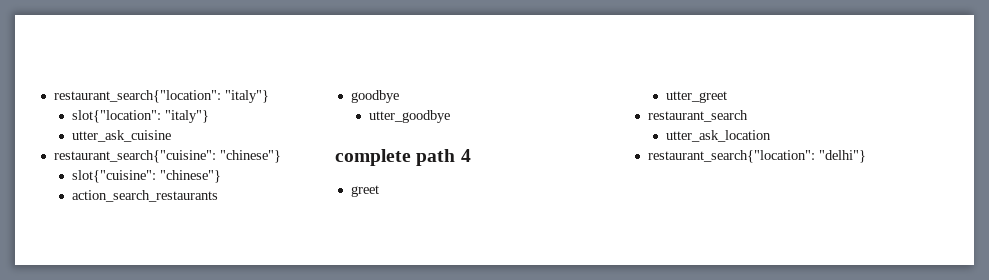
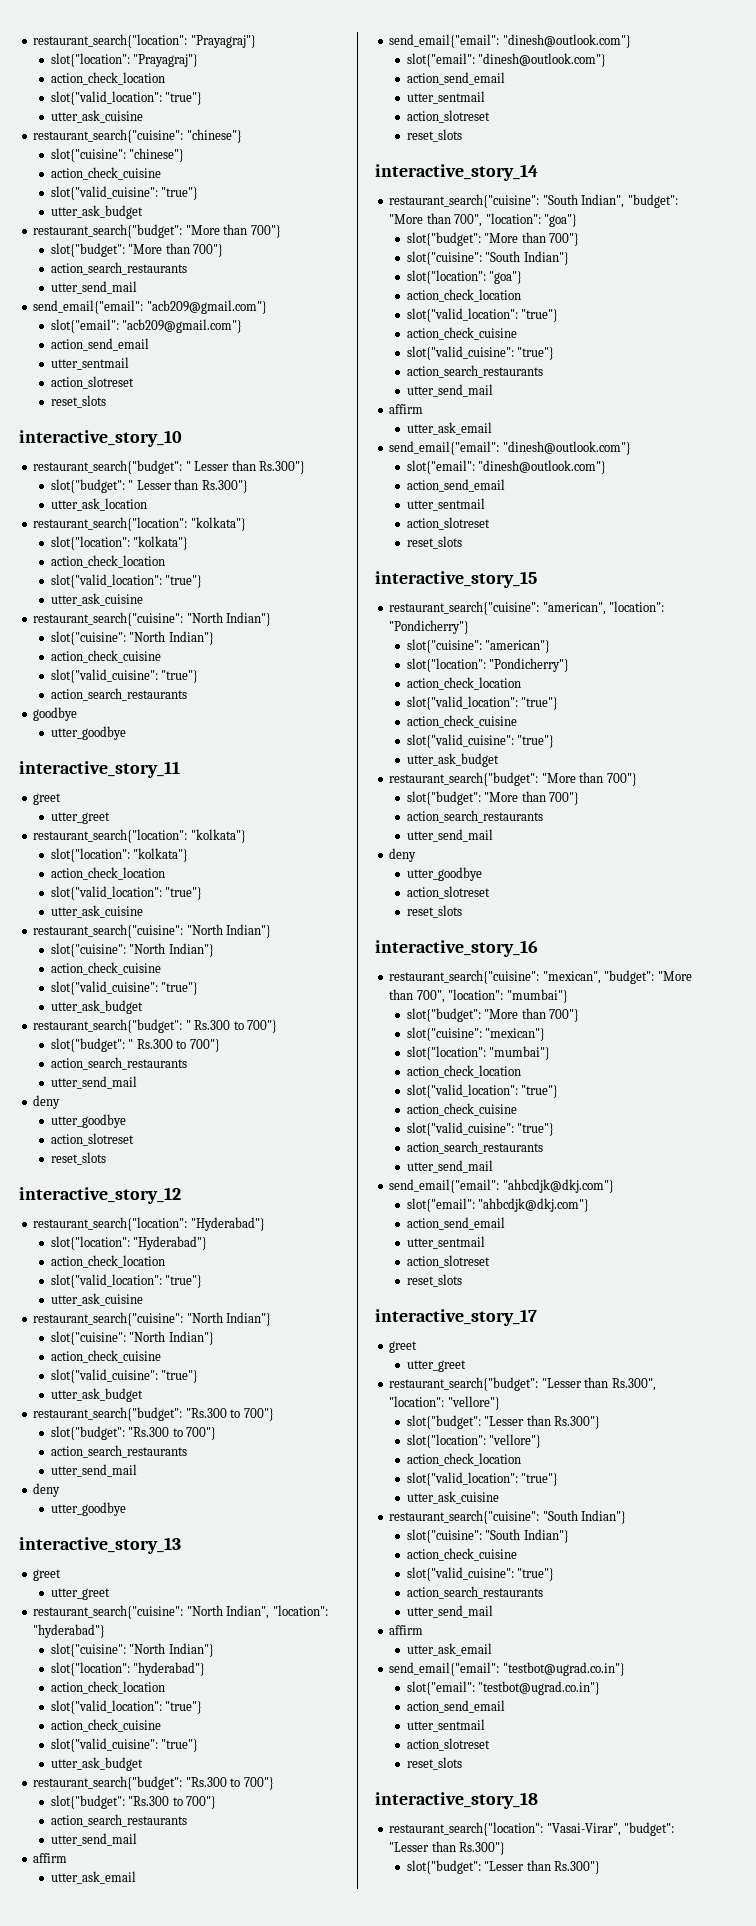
[53,90,269,103] [71,110,209,123] restaurant_search{"location": "italy"} // slot{"location": "italy"} -> [33,34,256,48] [50,53,199,67] [50,72,165,85] [50,91,203,105] restaurant_search{"location": "Prayagraj"} // slot{"location": "Prayagraj"} // action_check_location // slot{"valid_location": "true"}
(221, 176) none -> [50,167,161,180] [50,186,199,200] [50,205,143,219] [33,224,281,238] [50,243,224,257] [50,262,187,275] [50,281,137,294] [33,300,267,314] [50,319,243,333] [50,338,149,351] [50,357,129,370] [50,376,134,389] [50,395,106,408] [19,430,182,447] [33,460,306,474] [50,479,248,493] [50,498,147,511] [33,517,246,531] [50,536,189,550] [50,555,165,568] [50,574,203,588] [50,593,143,606] [33,612,272,626] [50,631,214,645] [50,650,161,663] [50,669,199,683] // action_check_cuisine // slot{"valid_cuisine": "true"} // utter_ask_budget // restaurant_search{"budget": "More than 700"} // slot{"budget": "More than 700"} // action_search_restaurants // utter_send_mail // send_email{"email": "acb209@gmail.com"} // slot{"email": "acb209@gmail.com"} // action_send_email // utter_sentmail // action_slotreset // reset_slots // interactive_story_10 // restaurant_search{"budget": " Lesser than Rs.300"} // slot{"budget": " Lesser than Rs.300"} // utter_ask_location // restaurant_search{"location": "kolkata"} // slot{"location": "kolkata"} // action_check_location // slot{"valid_location": "true"} // utter_ask_cuisine // restaurant_search{"cuisine": "North Indian"} // slot{"cuisine": "North Indian"} // action_check_cuisine // slot{"valid_cuisine": "true"}
[335,149,471,166] [350,185,379,197] [665,91,727,103] [647,110,748,122] [665,130,771,142] [647,150,866,163] complete path 4 // greet // utter_greet // restaurant_search // utter_ask_location // restaurant_search{"location": "delhi"} -> [19,761,180,778] [33,793,62,805] [50,812,110,824] [33,829,246,843] [50,848,189,862] [50,867,165,880] [50,886,203,900] [50,905,143,918] [33,924,272,938] [50,943,214,957] [50,962,161,975] [50,981,199,995] [50,1000,143,1014] [33,1019,278,1033] [50,1038,220,1052] [50,1057,187,1070] [50,1076,137,1089] [33,1095,61,1109] [50,1114,126,1128] [50,1133,134,1146] [50,1152,106,1165] [19,1187,181,1204] [33,1217,265,1231] [50,1236,208,1250] [50,1255,165,1268] [50,1274,203,1288] [50,1293,143,1306] [33,1312,272,1326] [50,1331,214,1345] [50,1350,161,1363] [50,1369,199,1383] [50,1388,143,1402] [33,1407,274,1421] [50,1426,217,1440] [50,1445,187,1458] [50,1464,137,1477] [33,1483,61,1497] [50,1502,126,1516] [19,1537,181,1554] [33,1569,62,1581] [50,1588,110,1600] [33,1605,328,1619] [33,1624,106,1638] [50,1643,214,1657] [50,1662,206,1676] [50,1681,165,1694] [50,1700,203,1714] [50,1719,161,1732] [50,1738,199,1752] [50,1757,143,1771] [33,1776,274,1790] [50,1795,217,1809] [50,1814,187,1827] [50,1833,137,1846] [33,1853,68,1863] [50,1871,136,1884] [389,34,631,48] [406,53,607,67] [406,72,505,85] [406,91,485,104] [406,110,490,123] [406,129,462,142] [375,164,538,181] [389,194,678,208] [389,213,578,227] [406,232,580,246] [406,251,569,265] [406,270,523,284] [406,289,521,302] [406,308,559,322] [406,327,517,340] [406,346,555,360] [406,365,543,378] [406,384,493,397] [389,404,424,414] [406,422,492,435] [389,441,631,455] [406,460,607,474] [406,479,505,492] [406,498,485,511] [406,517,490,530] [406,536,462,549] [375,571,537,588] [389,601,665,615] [389,620,470,634] [406,639,551,653] [406,658,570,672] [406,677,521,690] [406,696,559,710] [406,715,517,728] [406,734,555,748] [406,753,499,767] [389,772,637,786] [406,791,580,805] [406,810,543,823] [406,829,493,842] [389,848,417,862] [406,867,482,881] [406,886,490,899] [406,905,462,918] [375,940,538,957] [389,970,692,984] [389,989,568,1003] [406,1008,580,1022] [406,1027,546,1041] [406,1046,551,1060] [406,1065,521,1078] [406,1084,559,1098] [406,1103,517,1116] [406,1122,555,1136] [406,1141,543,1154] [406,1160,493,1173] [389,1179,614,1193] [406,1198,590,1212] [406,1217,505,1230] [406,1236,485,1249] [406,1255,490,1268] [406,1274,462,1287] [375,1309,537,1326] [389,1341,418,1353] [406,1360,466,1372] [389,1377,656,1391] [389,1396,500,1410] [406,1415,601,1429] [406,1434,542,1448] [406,1453,521,1466] [406,1472,559,1486] [406,1491,499,1504] [389,1510,627,1524] [406,1529,569,1543] [406,1548,517,1561] [406,1567,555,1581] [406,1586,543,1599] [406,1605,493,1618] [389,1625,424,1635] [406,1643,492,1656] [389,1662,625,1676] [406,1681,601,1695] [406,1700,505,1713] [406,1719,485,1732] [406,1738,490,1751] [406,1757,462,1770] [375,1792,538,1809] [389,1822,675,1836] [389,1841,506,1855] [406,1860,601,1874] interactive_story_11 // greet // utter_greet // restaurant_search{"location": "kolkata"} // slot{"location": "kolkata"} // action_check_location // slot{"valid_location": "true"} // utter_ask_cuisine // restaurant_search{"cuisine": "North Indian"} // slot{"cuisine": "North Indian"} // action_check_cuisine // slot{"valid_cuisine": "true"} // utter_ask_budget // restaurant_search{"budget": " Rs.300 to 700"} // slot{"budget": " Rs.300 to 700"} // action_search_restaurants // utter_send_mail // deny // utter_goodbye // action_slotreset // reset_slots // interactive_story_12 // restaurant_search{"location": "Hyderabad"} // slot{"location": "Hyderabad"} // action_check_location // slot{"valid_location": "true"} // utter_ask_cuisine // restaurant_search{"cuisine": "North Indian"} // slot{"cuisine": "North Indian"} // action_check_cuisine // slot{"valid_cuisine": "true"} // utter_ask_budget // restaurant_search{"budget": "Rs.300 to 700"} // slot{"budget": "Rs.300 to 700"} // action_search_restaurants // utter_send_mail // deny // utter_goodbye // interactive_story_13 // greet // utter_greet // restaurant_search{"cuisine": "North Indian", "location": "hyderabad"} // slot{"cuisine": "North Indian"} // slot{"location": "hyderabad"} // action_check_location // slot{"valid_location": "true"} // action_check_cuisine // slot{"valid_cuisine": "true"} // utter_ask_budget // restaurant_search{"budget": "Rs.300 to 700"} // slot{"budget": "Rs.300 to 700"} // action_search_restaurants // utter_send_mail // affirm // utter_ask_email // send_email{"email": "dinesh@outlook.com"} // slot{"email": "dinesh@outlook.com"} // action_send_email // utter_sentmail // action_slotreset // reset_slots // interactive_story_14 // restaurant_search{"cuisine": "South Indian", "budget": "More than 700", "location": "goa"} // slot{"budget": "More than 700"} // slot{"cuisine": "South Indian"} // slot{"location": "goa"} // action_check_location // slot{"valid_location": "true"} // action_check_cuisine // slot{"valid_cuisine": "true"} // action_search_restaurants // utter_send_mail // affirm // utter_ask_email // send_email{"email": "dinesh@outlook.com"} // slot{"email": "dinesh@outlook.com"} // action_send_email // utter_sentmail // action_slotreset // reset_slots // interactive_story_15 // restaurant_search{"cuisine": "american", "location": "Pondicherry"} // slot{"cuisine": "american"} // slot{"location": "Pondicherry"} // action_check_location // slot{"valid_location": "true"} // action_check_cuisine // slot{"valid_cuisine": "true"} // utter_ask_budget // restaurant_search{"budget": "More than 700"} // slot{"budget": "More than 700"} // action_search_restaurants // utter_send_mail // deny // utter_goodbye // action_slotreset // reset_slots // interactive_story_16 // restaurant_search{"cuisine": "mexican", "budget": "More than 700", "location": "mumbai"} // slot{"budget": "More than 700"} // slot{"cuisine": "mexican"} // slot{"location": "mumbai"} // action_check_location // slot{"valid_location": "true"} // action_check_cuisine // slot{"valid_cuisine": "true"} // action_search_restaurants // utter_send_mail // send_email{"email": "ahbcdjk@dkj.com"} // slot{"email": "ahbcdjk@dkj.com"} // action_send_email // utter_sentmail // action_slotreset // reset_slots // interactive_story_17 // greet // utter_greet // restaurant_search{"budget": "Lesser than Rs.300", "location": "vellore"} // slot{"budget": "Lesser than Rs.300"} // slot{"location": "vellore"} // action_check_location // slot{"valid_location": "true"} // utter_ask_cuisine // restaurant_search{"cuisine": "South Indian"} // slot{"cuisine": "South Indian"} // action_check_cuisine // slot{"valid_cuisine": "true"} // action_search_restaurants // utter_send_mail // affirm // utter_ask_email // send_email{"email": "testbot@ugrad.co.in"} // slot{"email": "testbot@ugrad.co.in"} // action_send_email // utter_sentmail // action_slotreset // reset_slots // interactive_story_18 // restaurant_search{"location": "Vasai-Virar", "budget": "Lesser than Rs.300"} // slot{"budget": "Lesser than Rs.300"}

